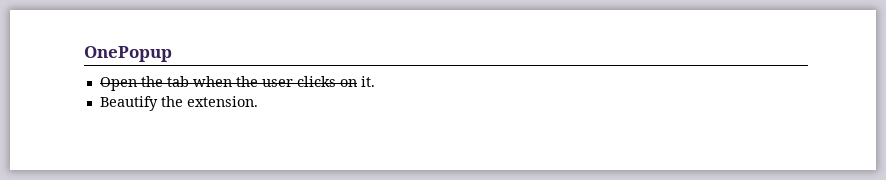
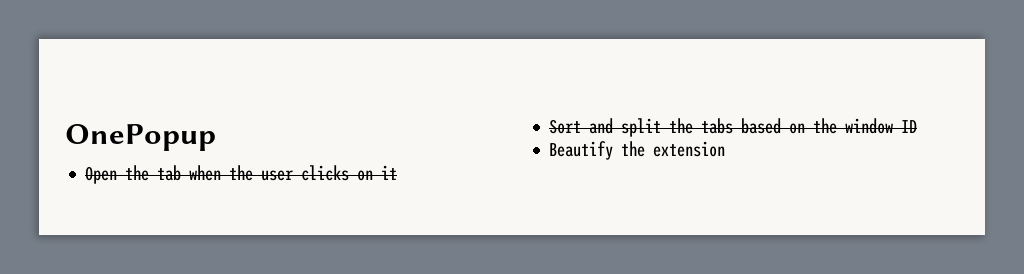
[360,76,375,87] it. -> [381,165,398,180] [549,118,918,137] it // Sort and split the tabs based on the window ID
[186,96,258,107] extension. -> [653,141,726,157] extension

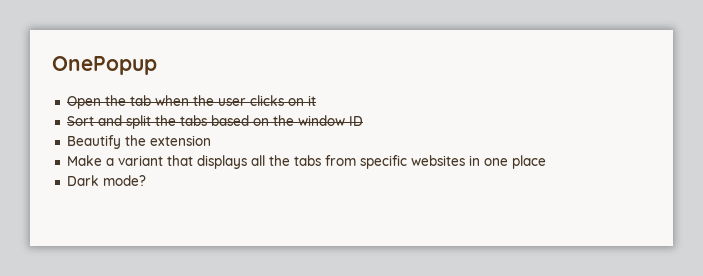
(726, 149) none -> [66,155,546,169] [66,175,146,186] // Make a variant that displays all the tabs from specific websites in one place // Dark mode?

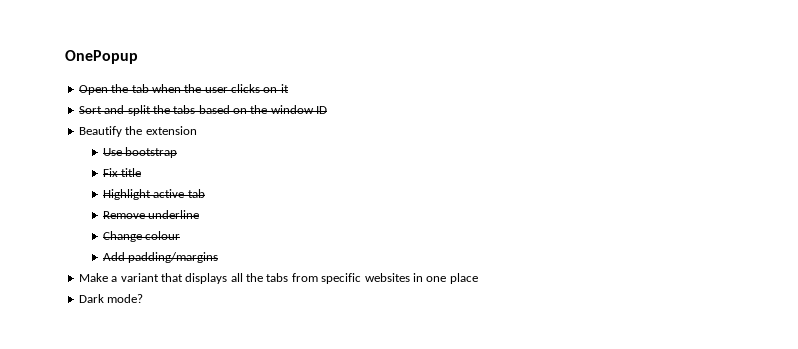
(211, 140) none -> [103,147,178,158] [103,168,142,177] [103,189,205,200] [103,210,200,219] [103,231,181,242] [103,252,219,263] // Use bootstrap // Fix title // Highlight active tab // Remove underline // Change colour // Add padding/margins

